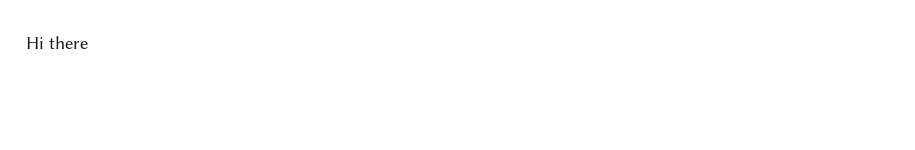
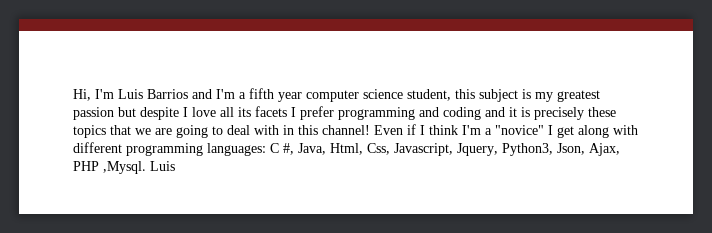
[26,36,88,49] Hi there -> [73,88,600,102] [73,106,616,120] [73,124,638,138] [73,142,620,156] [73,161,175,174] Hi, I'm Luis Barrios and I'm a fifth year computer science student, this subject is my greatest passion but despite I love all its facets I prefer programming and coding and it is precisely these topics that we are going to deal with in this channel! Even if I think I'm a "novice" I get along with different programming languages: C #, Java, Html, Css, Javascript, Jquery, Python3, Json, Ajax, PHP ,Mysql. Luis

